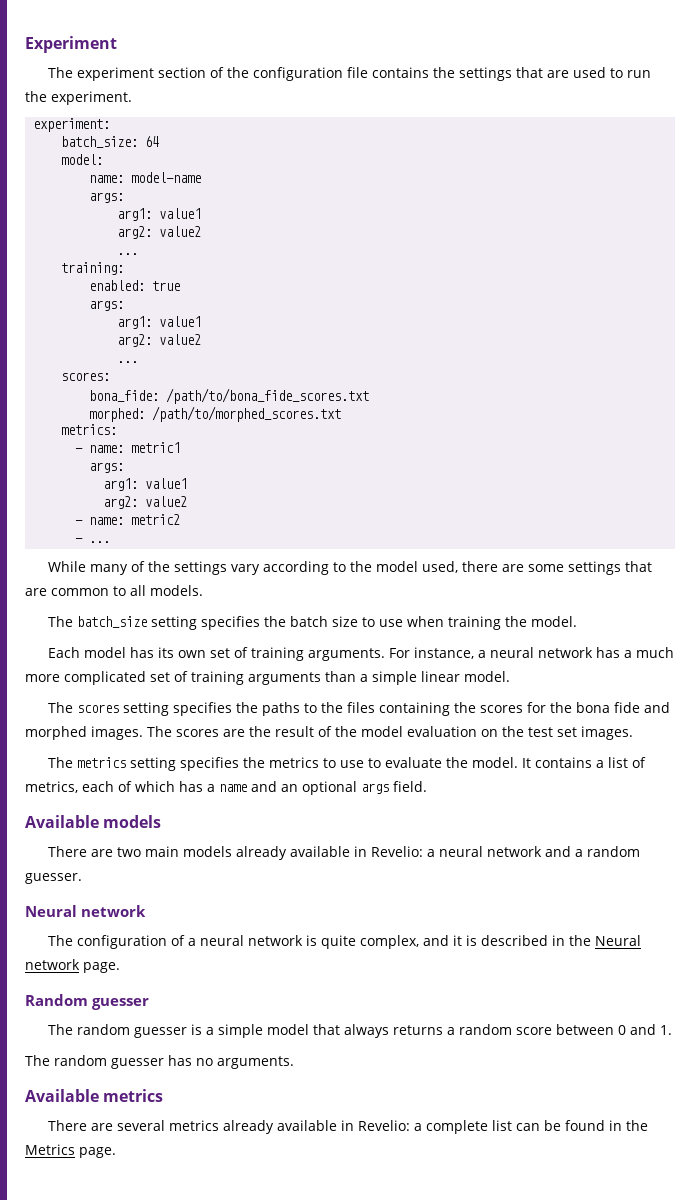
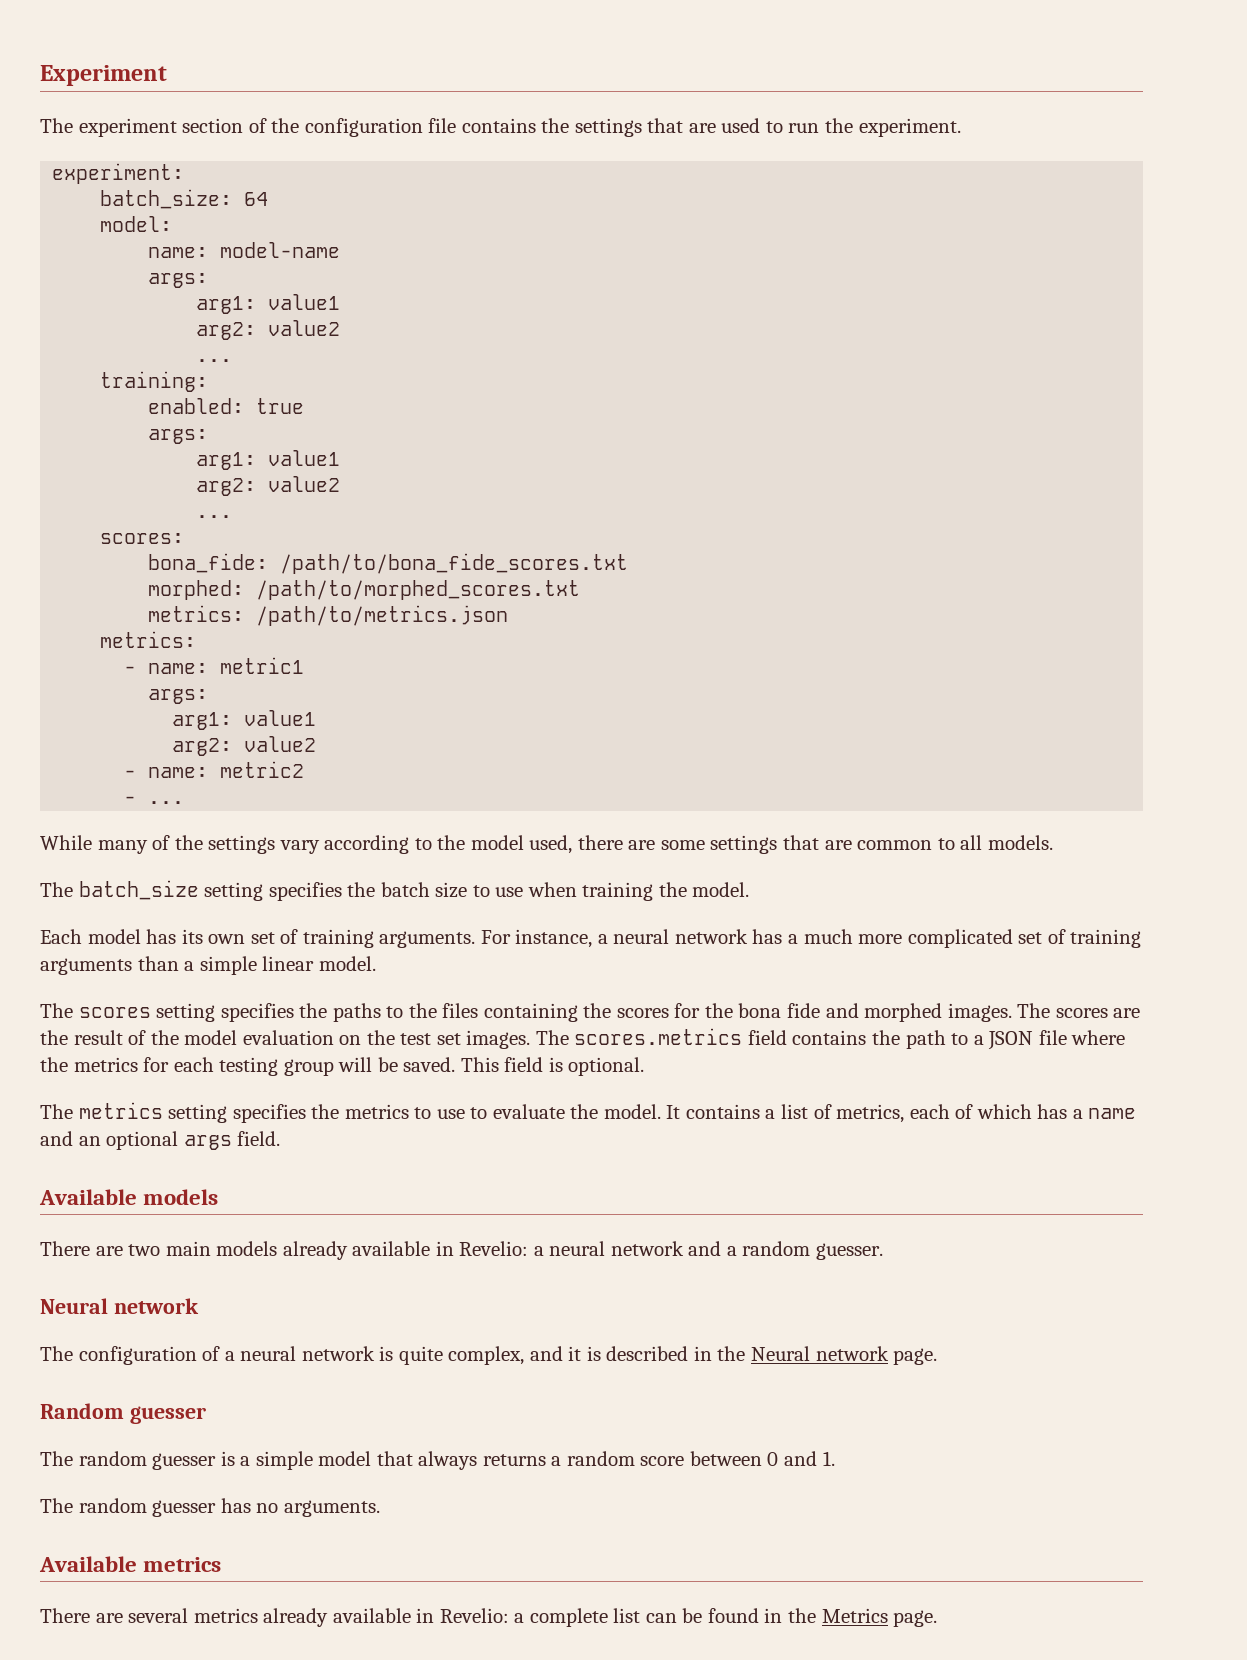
(342, 414) none -> [148,605,509,626] // metrics: /path/to/metrics.json
(633, 733) none -> [535,1028,1126,1050] [40,1057,645,1076] The scores.metrics field contains the path to a JSON file where the metrics for each testing group will be saved. This field is optional.

